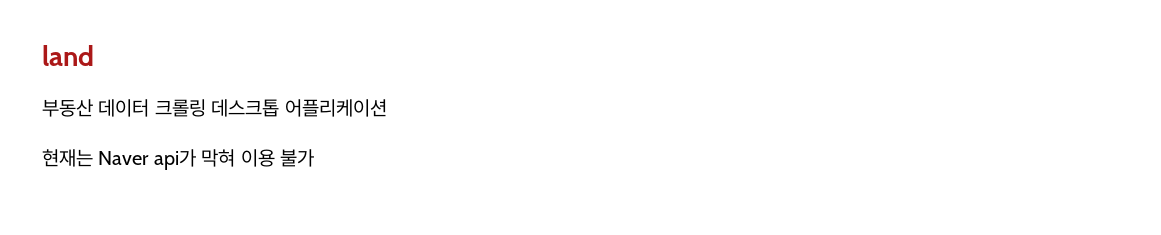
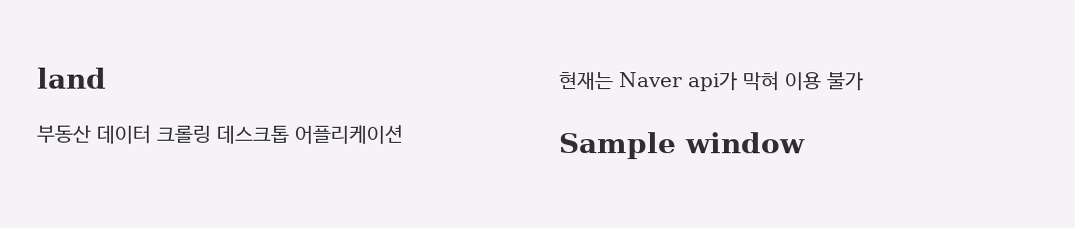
(314, 158) none -> [558,132,805,160] // Sample window

